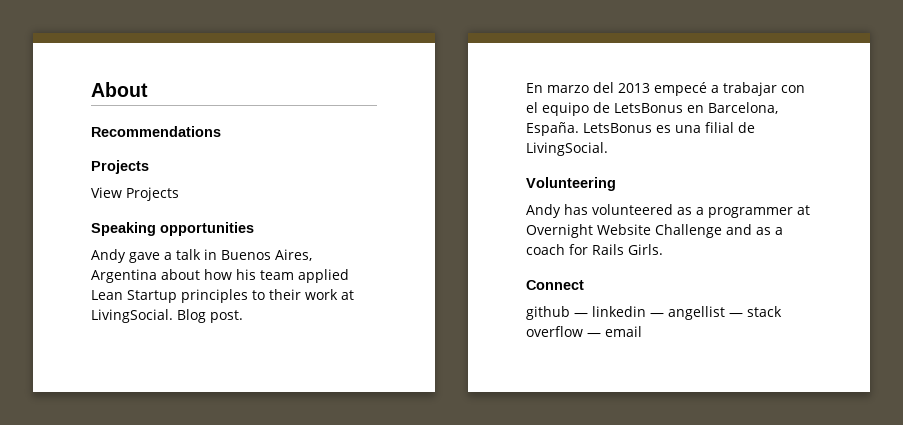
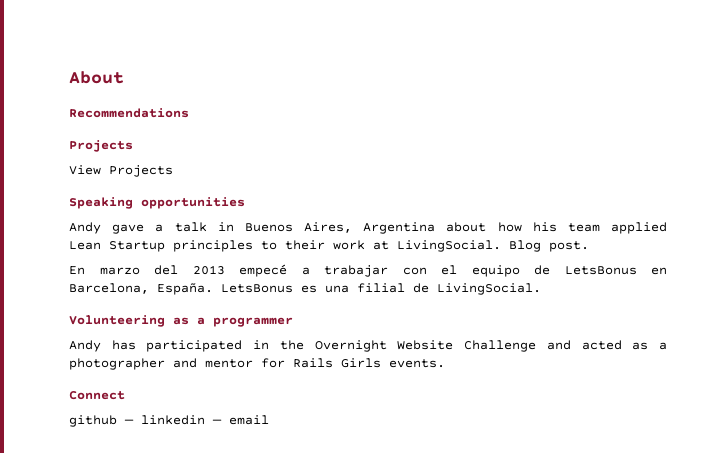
(616, 184) none -> [173,317,293,327] as a programmer
[592,204,810,218] volunteered as a programmer at -> [146,340,304,352] participated in the
[756,227,783,235] [526,244,663,255] as a coach for Rails Girls. -> [581,340,668,350] [69,358,445,370] acted as a photographer and mentor for Rails Girls events.
[668,306,782,320] [526,326,601,337] angellist — stack overflow — -> (222, 421) none

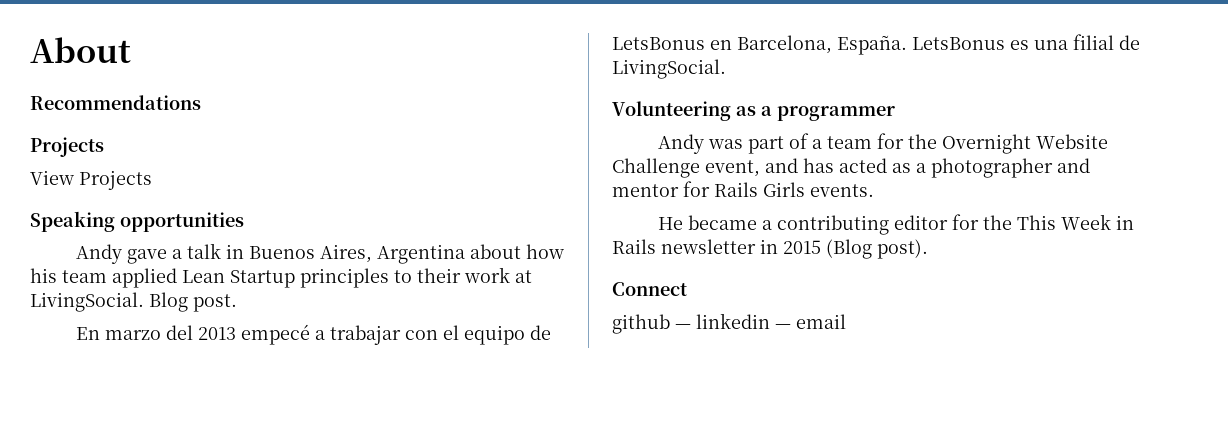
[111,340,270,352] has participated in -> [707,133,904,154] was part of a team for
[546,340,571,350] and -> [705,158,834,177] event, and has
(445, 363) none -> [657,214,1134,235] [612,239,928,259] // He became a contributing editor for the This Week in Rails newsletter in 2015 (Blog post).

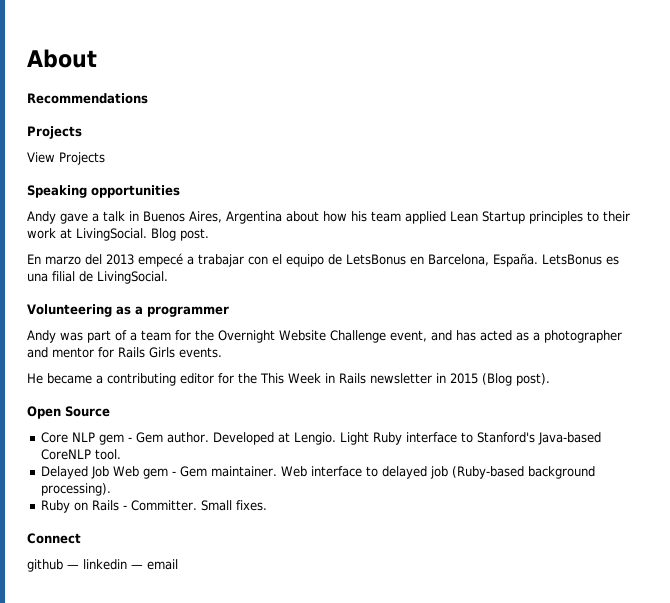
(928, 249) none -> [27,406,110,419] [40,432,601,445] [40,449,121,460] [40,466,595,479] [40,483,111,496] [40,500,267,513] // Open Source // Core NLP gem - Gem author. Developed at Lengio. Light Ruby interface to Stanford's Java-based CoreNLP tool. // Delayed Job Web gem - Gem maintainer. Web interface to delayed job (Ruby-based background processing). // Ruby on Rails - Committer. Small fixes.

